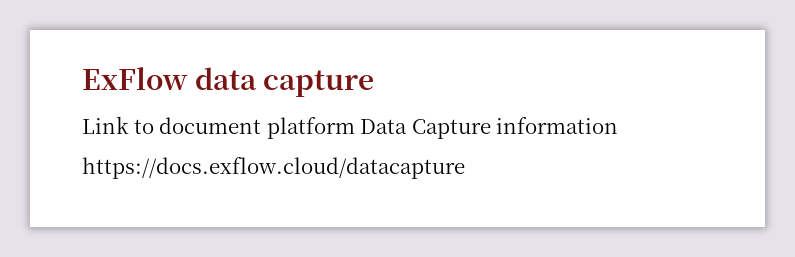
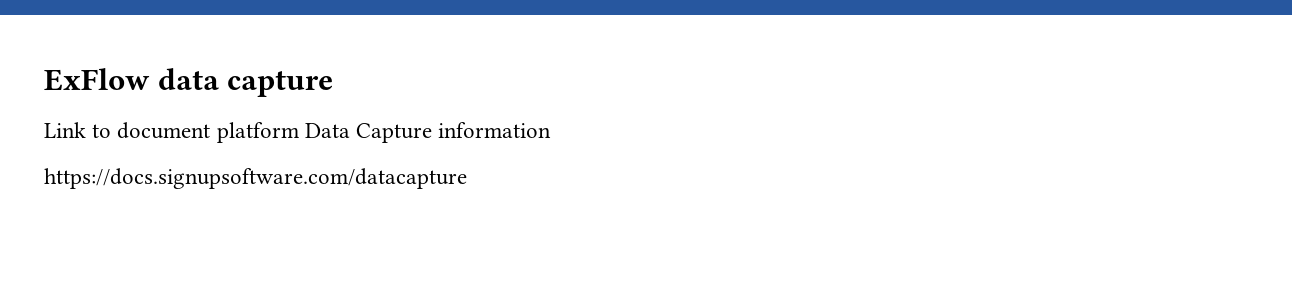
[82,157,465,179] https://docs.exflow.cloud/datacapture -> [44,168,467,189] https://docs.signupsoftware.com/datacapture

